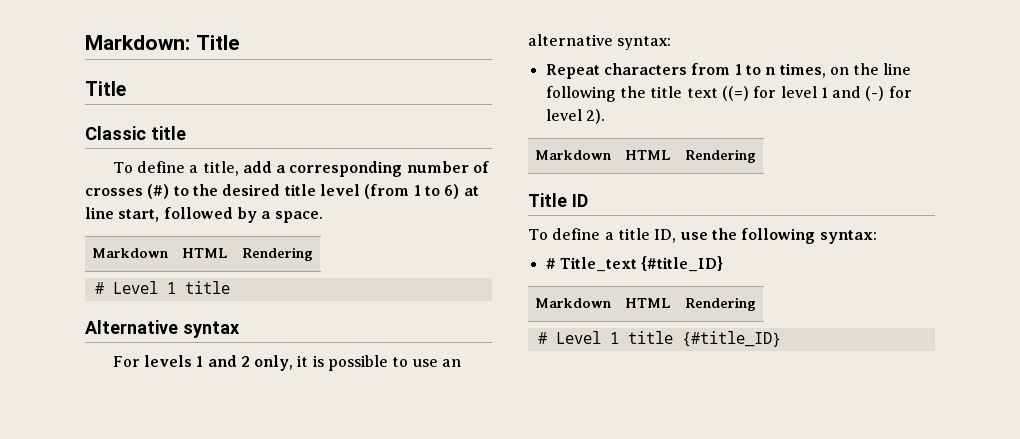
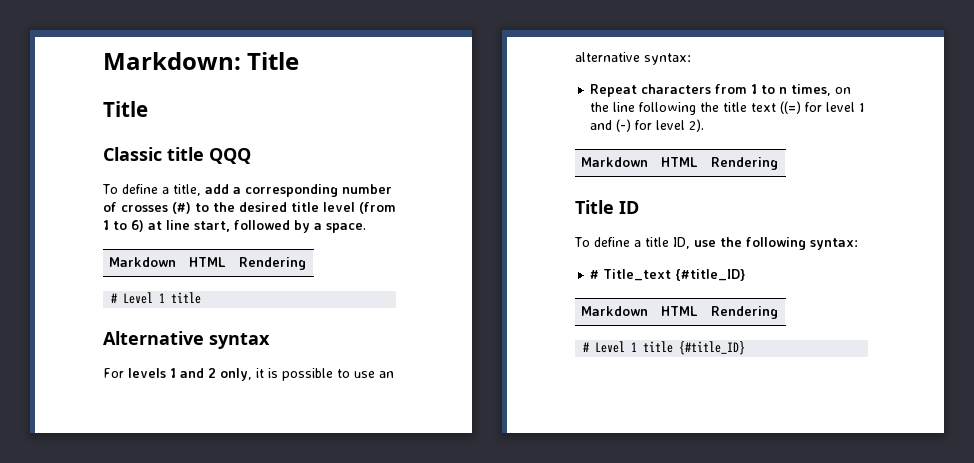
(186, 133) none -> [209,148,251,164] QQQ

